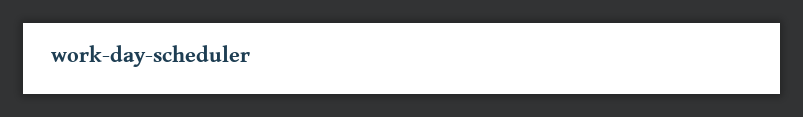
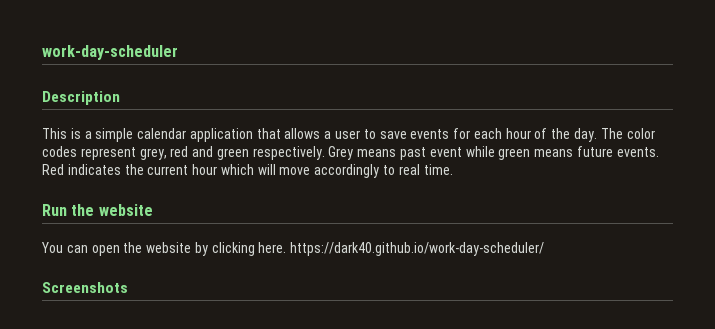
(250, 56) none -> [42,91,120,105] [42,128,655,142] [42,146,659,160] [42,164,453,178] [42,204,153,216] [41,242,545,256] [42,282,128,293] // Description // This is a simple calendar application that allows a user to save events for each hour of the day. The color codes represent grey, red and green respectively. Grey means past event while green means future events. Red indicates the current hour which will move accordingly to real time. // Run the website // You can open the website by clicking here. https://dark40.github.io/work-day-scheduler/ // Screenshots

